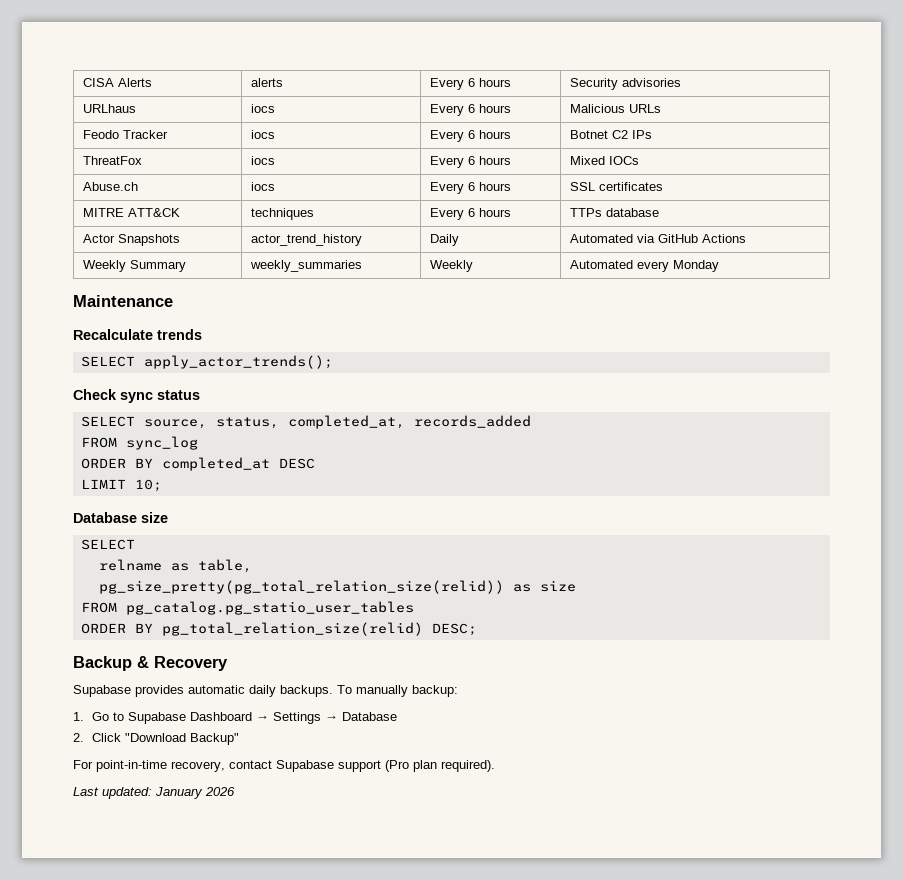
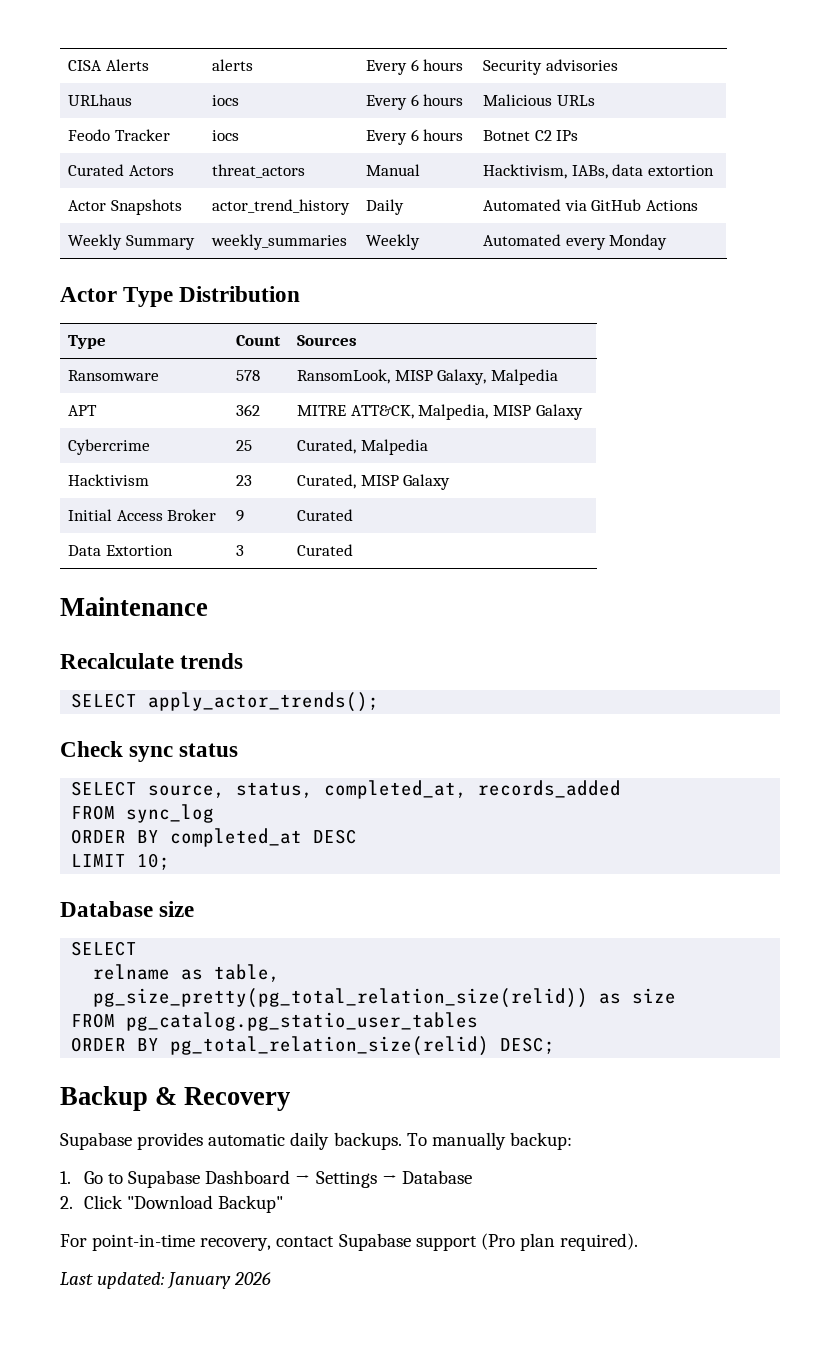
[83,156,143,165] [251,156,276,165] [430,156,512,168] [570,156,640,165] [83,182,139,191] [251,182,276,191] [430,182,512,194] [570,182,664,191] [83,208,181,217] [251,208,315,220] [430,208,512,220] [570,208,660,217] ThreatFox | iocs | Every 6 hours | Mixed IOCs // Abuse.ch | iocs | Every 6 hours | SSL certificates // MITRE ATT&CK | techniques | Every 6 hours | TTPs database -> [68,164,174,176] [212,164,306,178] [366,164,421,176] [483,164,714,179] Curated Actors | threat_actors | Manual | Hacktivism, IABs, data extortion
(720, 266) none -> [60,286,301,307] [68,335,107,349] [236,335,282,346] [297,335,358,346] [68,370,160,381] [236,370,261,381] [297,369,558,385] [68,405,98,416] [236,404,261,416] [297,404,583,420] [68,439,151,455] [236,440,253,451] [297,439,428,455] [68,474,150,486] [236,475,253,486] [297,474,451,490] [68,509,217,521] [236,510,245,522] [297,509,354,521] [68,545,173,556] [236,545,245,556] [297,544,354,556] // Actor Type Distribution // Type | Count | Sources // Ransomware | 578 | RansomLook, MISP Galaxy, Malpedia // APT | 362 | MITRE ATT&CK, Malpedia, MISP Galaxy // Cybercrime | 25 | Curated, Malpedia // Hacktivism | 23 | Curated, MISP Galaxy // Initial Access Broker | 9 | Curated // Data Extortion | 3 | Curated

